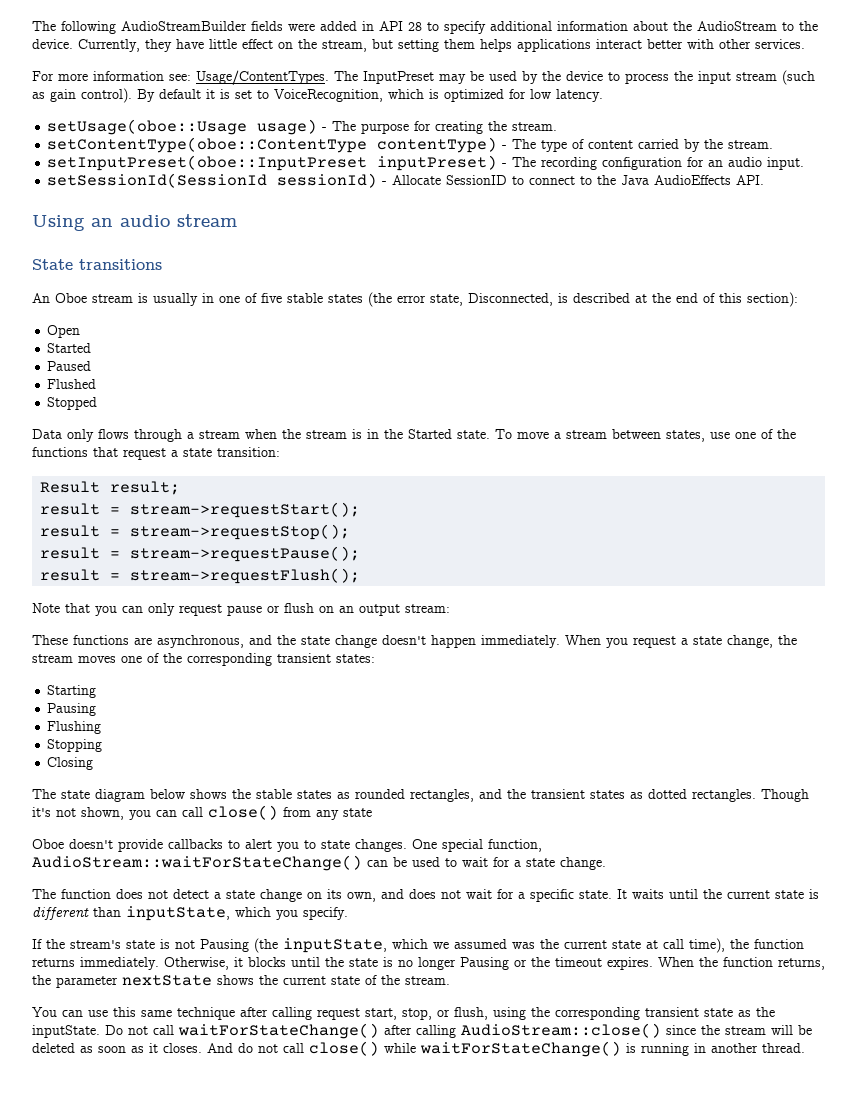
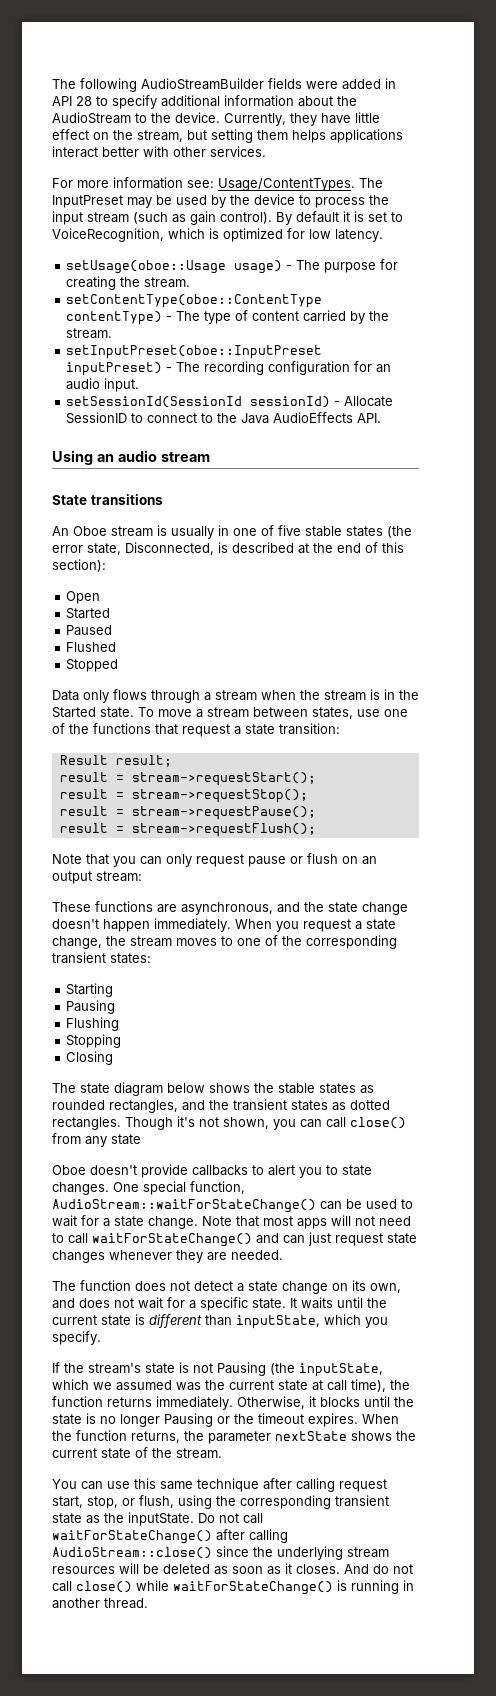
(116, 659) none -> [221,936,233,946] to
(606, 863) none -> [202,1215,411,1229] [52,1232,417,1247] [52,1250,283,1263] Note that most apps will not need to call waitForStateChange() and can just request state changes whenever they are needed.
[725,1026,766,1035] stream -> [277,1546,389,1560] [52,1566,115,1574] underlying stream resources

